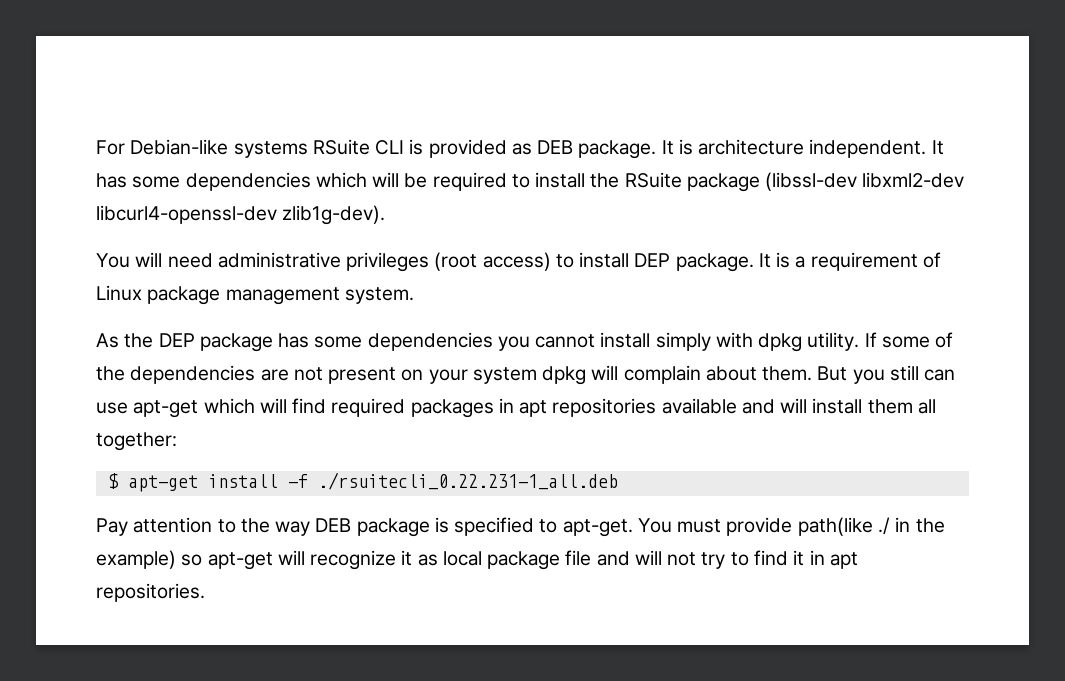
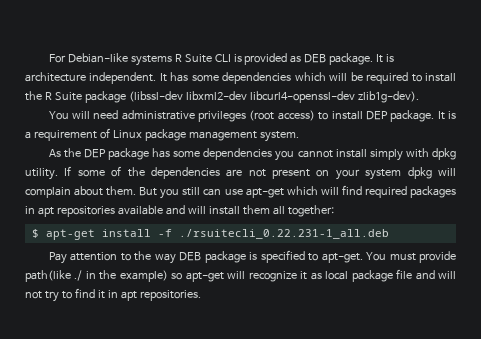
[312,139,370,155] RSuite -> [174,54,212,63] R Suite
[624,172,682,188] RSuite -> [44,92,82,101] R Suite

